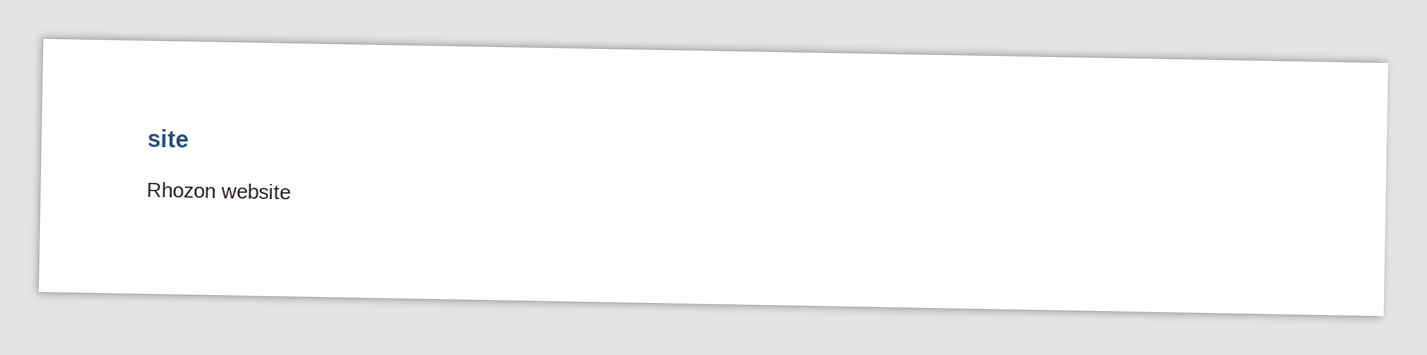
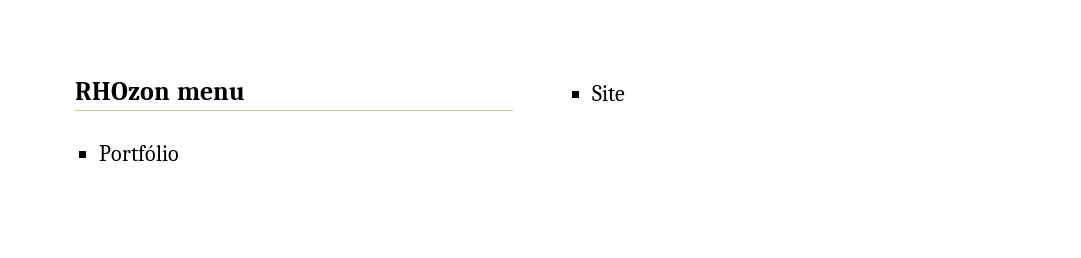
[147,128,189,148] [146,181,291,200] site // Rhozon website -> [75,82,245,100] [99,145,180,161] [592,85,626,101] RHOzon menu // Portfólio // Site

